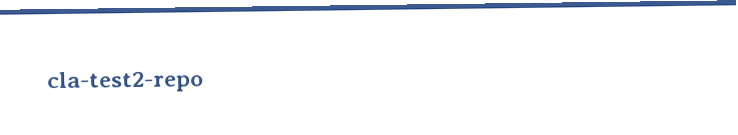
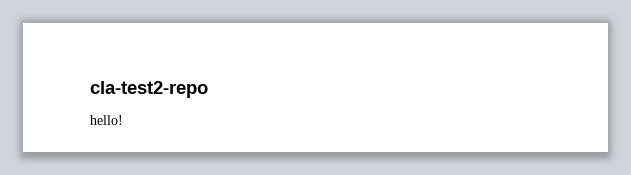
(204, 82) none -> [90,115,123,125] // hello!

